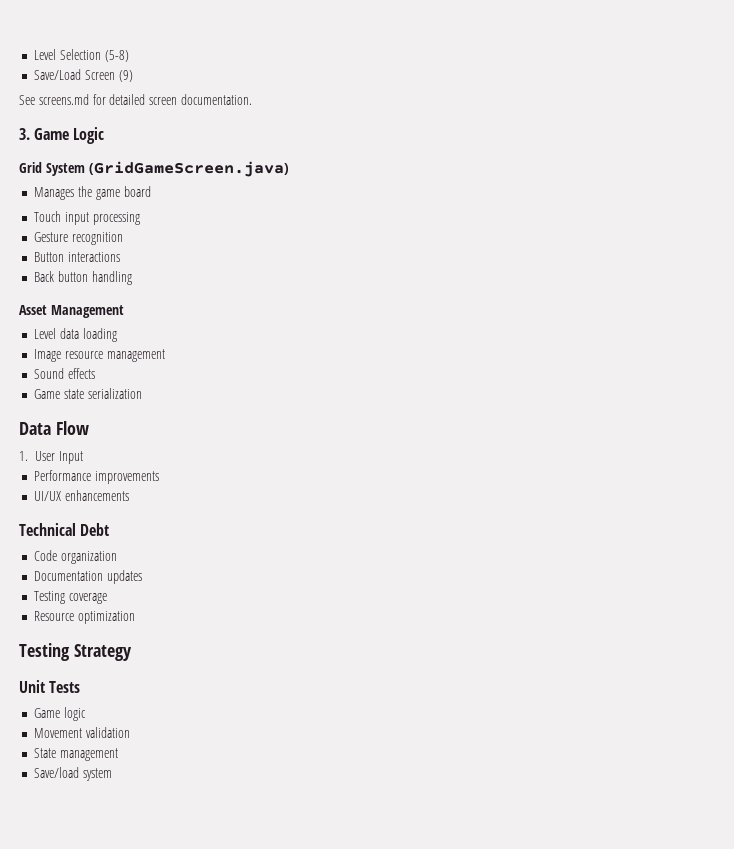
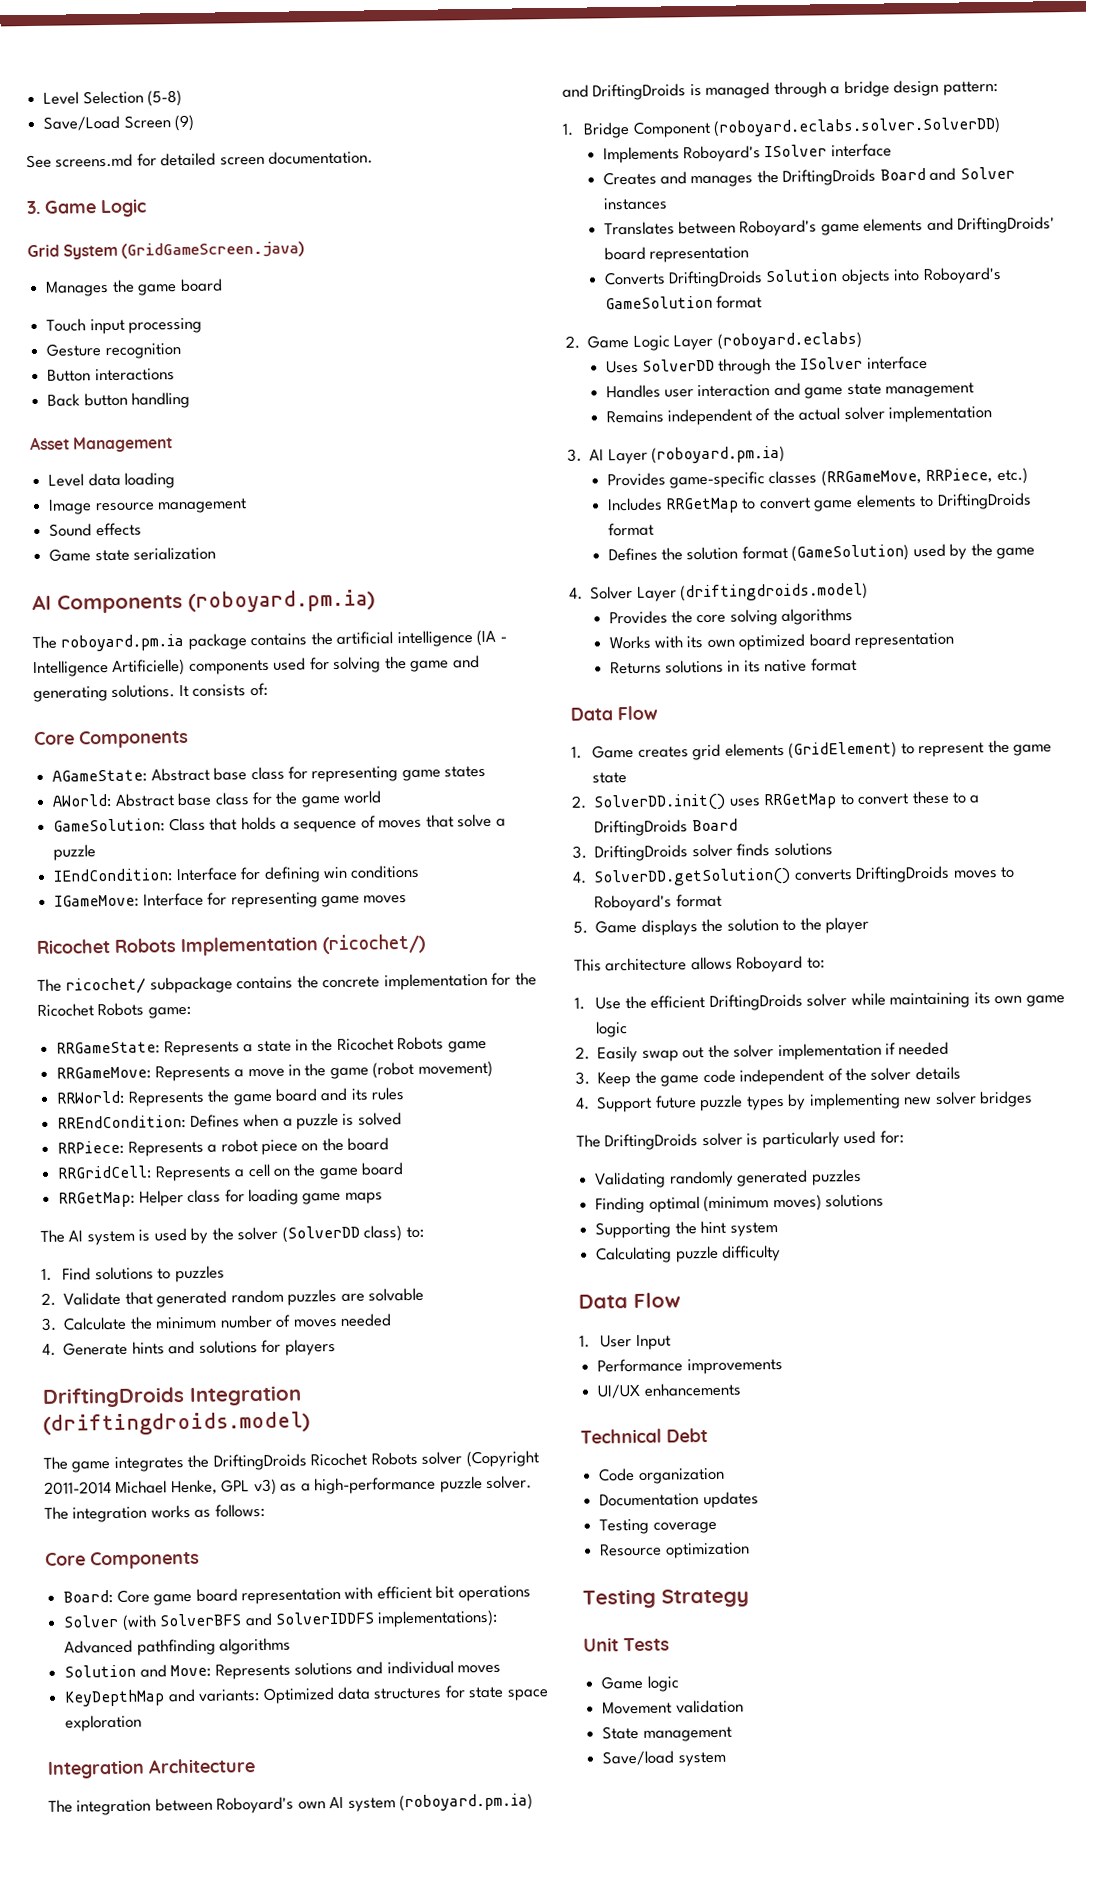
(142, 393) none -> [32,589,375,614] [32,629,507,652] [33,655,480,677] [33,682,268,702] [34,729,189,749] [52,765,487,783] [52,790,383,808] [53,813,506,833] [53,844,97,861] [53,864,421,883] [54,892,408,909] [36,933,426,957] [37,972,537,995] [37,1002,191,1019] [56,1036,487,1057] [56,1060,493,1082] [56,1087,406,1107] [57,1112,402,1130] [57,1137,390,1157] [57,1162,405,1182] [58,1188,383,1208] [40,1225,424,1246] [41,1265,225,1283] [41,1287,424,1308] [41,1313,392,1331] [42,1339,336,1356] [42,1385,302,1408] [43,1411,310,1436] [43,1450,539,1473] [44,1475,533,1496] [44,1503,265,1523] [45,1550,200,1570] [63,1585,531,1606] [63,1609,499,1631] [64,1637,292,1656] [64,1660,502,1680] [64,1685,549,1707] [65,1714,143,1732] [47,1758,256,1779] [48,1793,534,1816] [562,79,998,101] [562,116,1002,139] [602,143,892,164] [602,166,1015,188] [602,197,668,211] [603,216,1056,237] [603,246,750,263] [603,266,1002,288] [604,295,763,310] [565,331,862,351] [605,355,928,375] [605,382,975,399] [605,405,993,426] [567,445,786,465] [606,467,1028,489] [606,492,1032,514] [607,522,654,537] [607,543,1036,562] [569,582,869,602] [608,607,854,626] [608,632,955,651] [609,657,857,675] [570,705,658,721] [571,739,1053,761] [592,772,628,784] [571,790,981,812] [594,818,738,837] [572,842,833,862] [572,865,1016,887] [594,893,722,912] [573,916,869,936] [574,955,825,973] [574,992,1065,1011] [595,1021,629,1038] [575,1041,950,1063] [575,1066,961,1088] [575,1090,1034,1113] [576,1130,904,1151] [594,1168,862,1189] [595,1193,884,1214] [595,1220,778,1239] [596,1245,782,1264] // AI Components (roboyard.pm.ia) // The roboyard.pm.ia package contains the artificial intelligence (IA - Intelligence Artificielle) components used for solving the game and generating solutions. It consists of: // Core Components // AGameState: Abstract base class for representing game states // AWorld: Abstract base class for the game world // GameSolution: Class that holds a sequence of moves that solve a puzzle // IEndCondition: Interface for defining win conditions // IGameMove: Interface for representing game moves // Ricochet Robots Implementation (ricochet/) // The ricochet/ subpackage contains the concrete implementation for the Ricochet Robots game: // RRGameState: Represents a state in the Ricochet Robots game // RRGameMove: Represents a move in the game (robot movement) // RRWorld: Represents the game board and its rules // RREndCondition: Defines when a puzzle is solved // RRPiece: Represents a robot piece on the board // RRGridCell: Represents a cell on the game board // RRGetMap: Helper class for loading game maps // The AI system is used by the solver (SolverDD class) to: // 1. Find solutions to puzzles // 2. Validate that generated random puzzles are solvable // 3. Calculate the minimum number of moves needed // 4. Generate hints and solutions for players // DriftingDroids Integration (driftingdroids.model) // The game integrates the DriftingDroids Ricochet Robots solver (Copyright 2011-2014 Michael Henke, GPL v3) as a high-performance puzzle solver. The integration works as follows: // Core Components // Board: Core game board representation with efficient bit operations // Solver (with SolverBFS and SolverIDDFS implementations): Advanced pathfinding algorithms // Solution and Move: Represents solutions and individual moves // KeyDepthMap and variants: Optimized data structures for state space exploration // Integration Architecture // The integration between Roboyard's own AI system (roboyard.pm.ia) and DriftingDroids is managed through a bridge design pattern: // 1. Bridge Component (roboyard.eclabs.solver.SolverDD) // Implements Roboyard's ISolver interface // Creates and manages the DriftingDroids Board and Solver instances // Translates between Roboyard's game elements and DriftingDroids' board representation // Converts DriftingDroids Solution objects into Roboyard's GameSolution format // 2. Game Logic Layer (roboyard.eclabs) // Uses SolverDD through the ISolver interface // Handles user interaction and game state management // Remains independent of the actual solver implementation // 3. AI Layer (roboyard.pm.ia) // Provides game-specific classes (RRGameMove, RRPiece, etc.) // Includes RRGetMap to convert game elements to DriftingDroids format // Defines the solution format (GameSolution) used by the game // 4. Solver Layer (driftingdroids.model) // Provides the core solving algorithms // Works with its own optimized board representation // Returns solutions in its native format // Data Flow // 1. Game creates grid elements (GridElement) to represent the game state // 2. SolverDD.init() uses RRGetMap to convert these to a DriftingDroids Board // 3. DriftingDroids solver finds solutions // 4. SolverDD.getSolution() converts DriftingDroids moves to Roboyard's format // 5. Game displays the solution to the player // This architecture allows Roboyard to: // 1. Use the efficient DriftingDroids solver while maintaining its own game logic // 2. Easily swap out the solver implementation if needed // 3. Keep the game code independent of the solver details // 4. Support future puzzle types by implementing new solver bridges // The DriftingDroids solver is particularly used for: // Validating randomly generated puzzles // Finding optimal (minimum moves) solutions // Supporting the hint system // Calculating puzzle difficulty

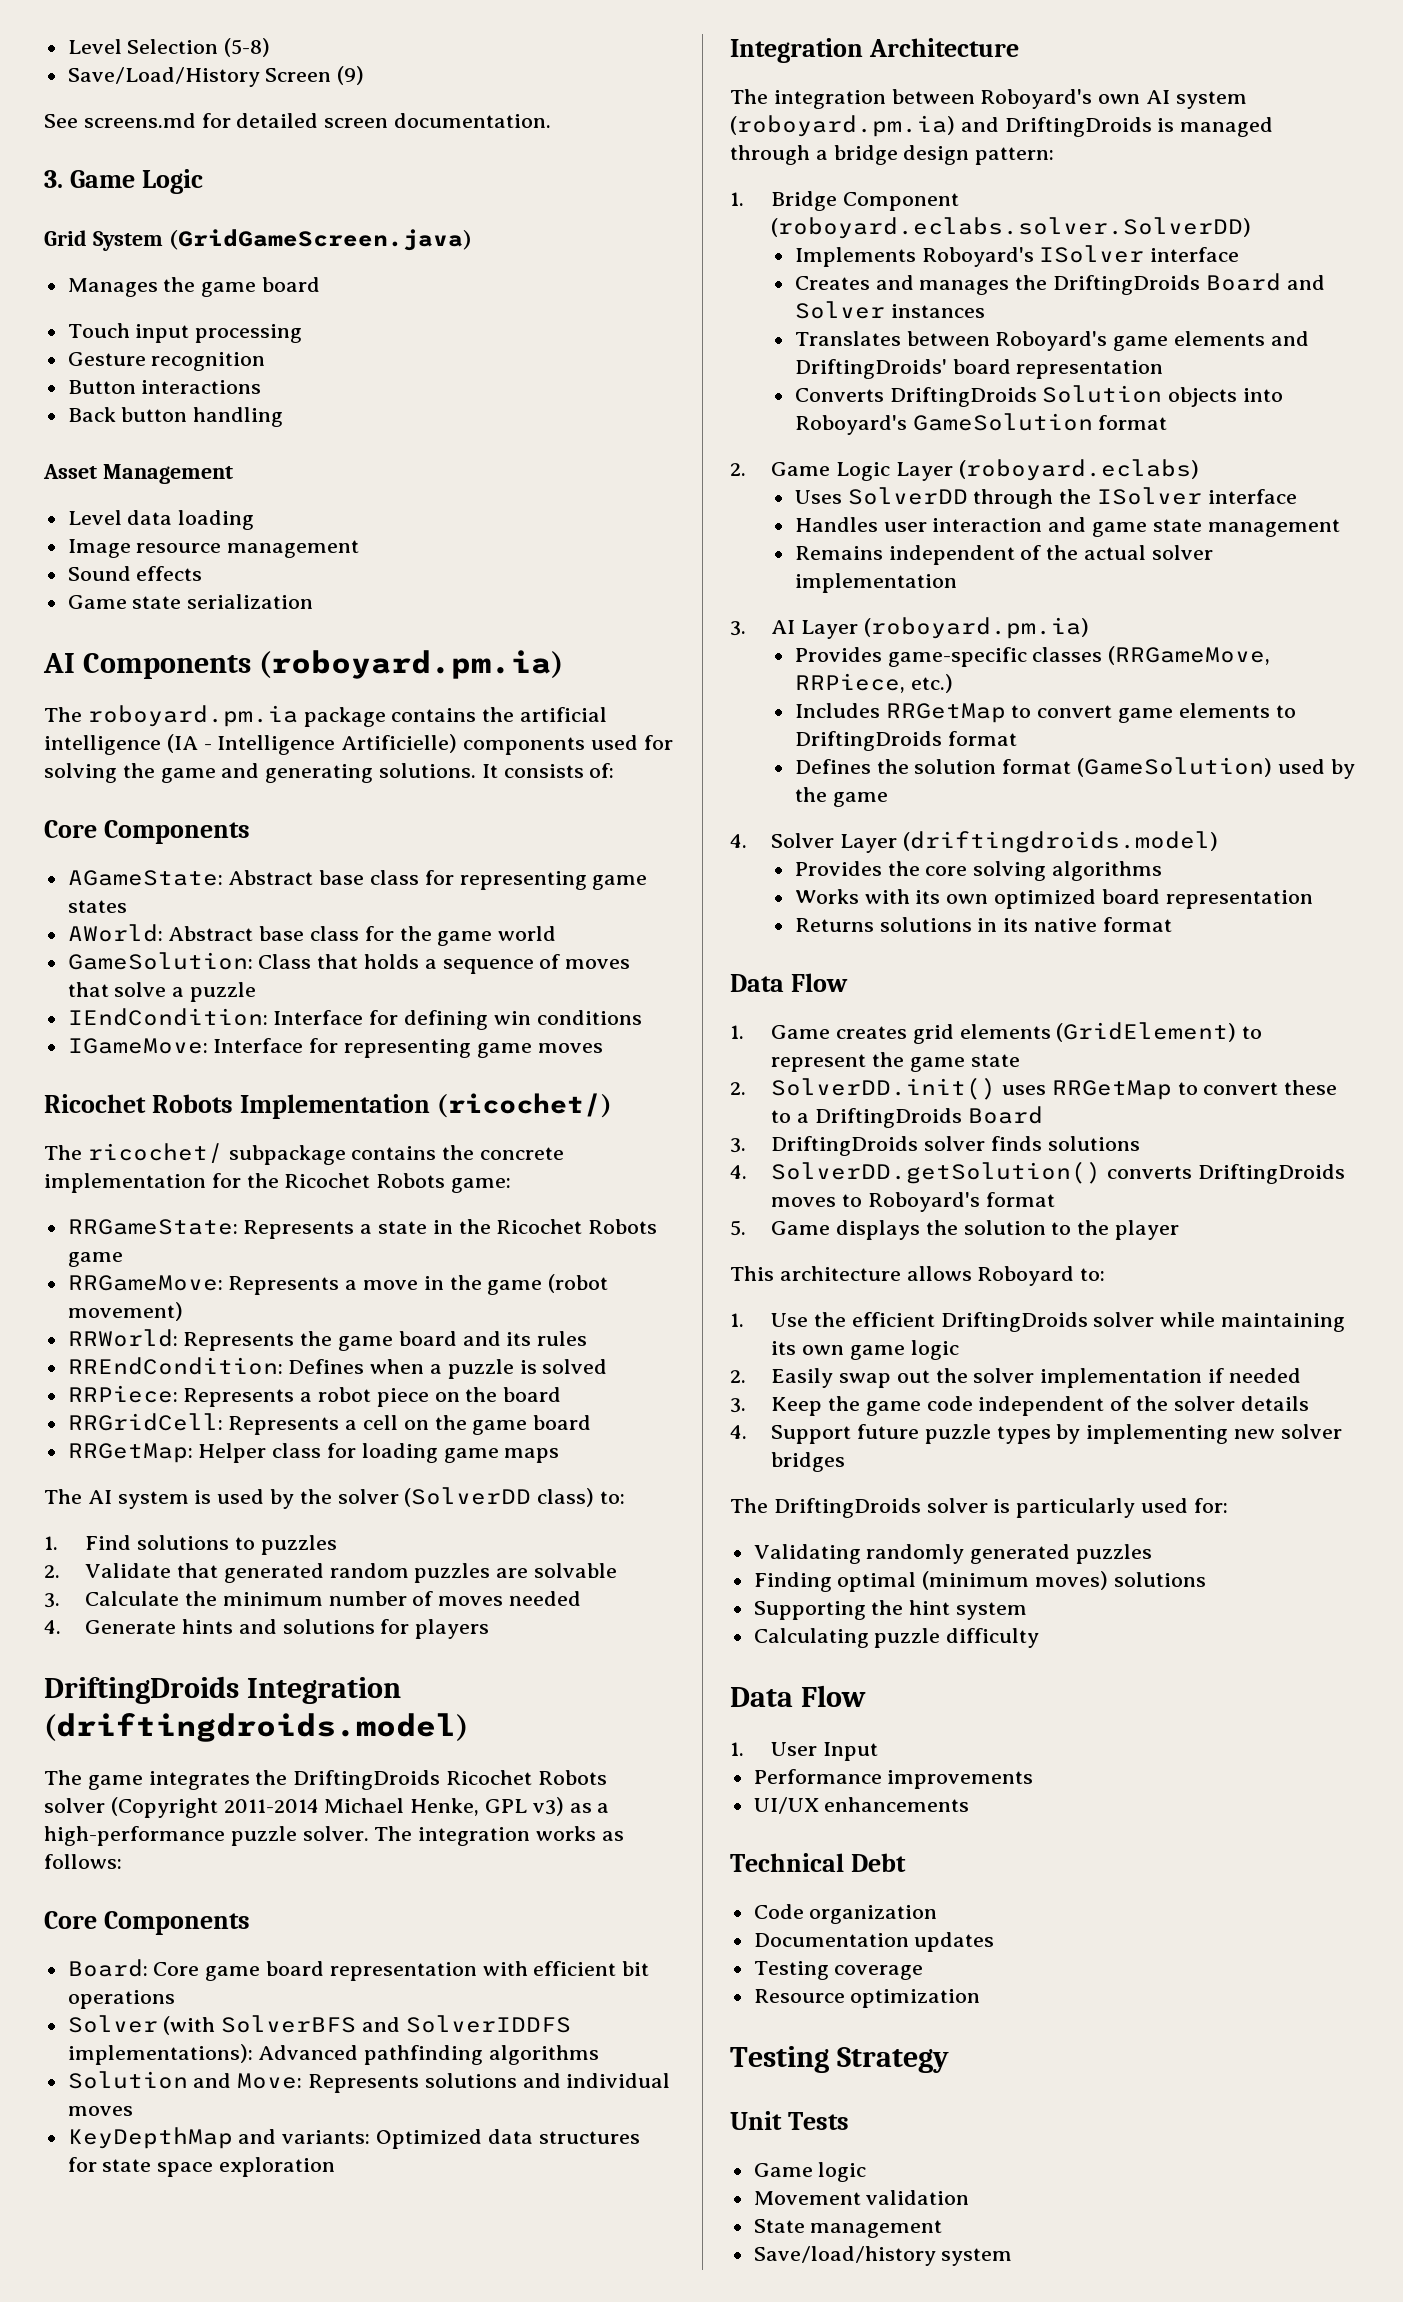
[43,115,121,131] Save/Load -> [67,67,260,87] Save/Load/History
[602,1750,675,1766] Save/load -> [753,2246,936,2266] Save/load/history

